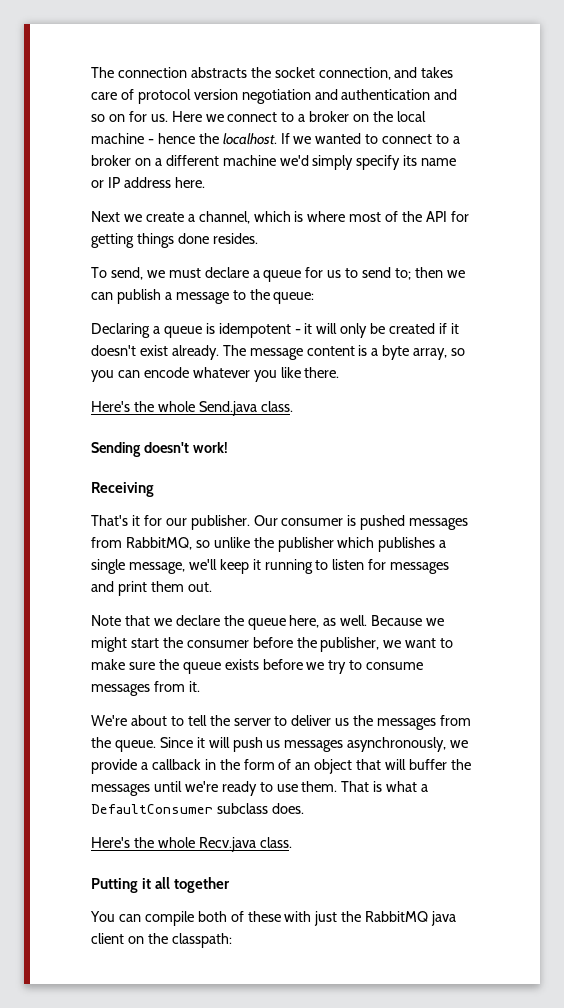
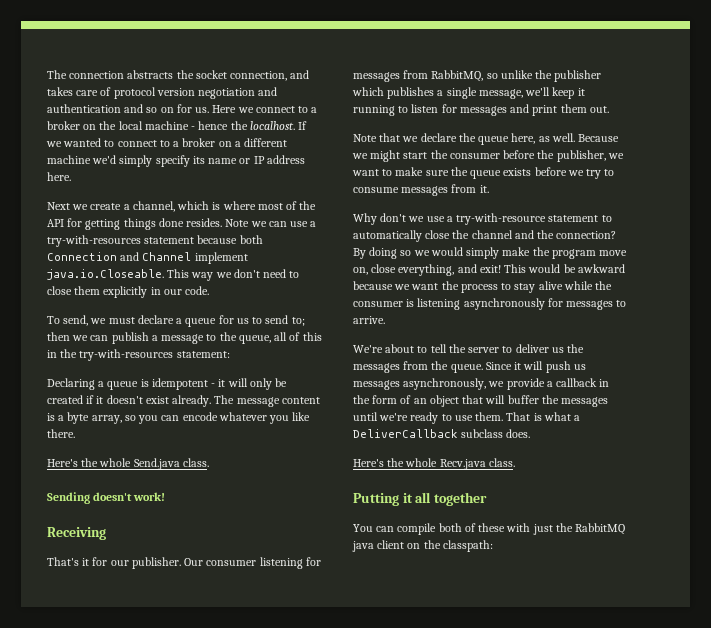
(258, 238) none -> [225,219,317,227] [47,235,263,247] [47,252,248,264] [47,269,300,281] [47,286,210,298] Note we can use a try-with-resources statement because both Connection and Channel implement java.io.Closeable. This way we don't need to close them explicitly in our code.
[273,292,315,304] queue: -> [238,332,322,344] [47,349,230,361] queue, all of this in the try-with-resources statement:
[347,515,406,530] is pushed -> [259,557,321,569] listening for
(200, 686) none -> [353,213,612,225] [353,230,617,242] [353,247,628,259] [353,264,625,276] [353,281,613,293] [353,298,627,310] [353,316,385,324] // Why don't we use a try-with-resource statement to automatically close the channel and the connection? By doing so we would simply make the program move on, close everything, and exit! This would be awkward because we want the process to stay alive while the consumer is listening asynchronously for messages to arrive.
[91,804,213,814] DefaultConsumer -> [353,429,458,438] DeliverCallback

